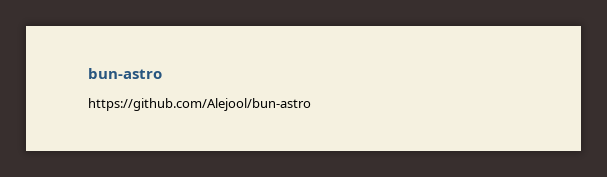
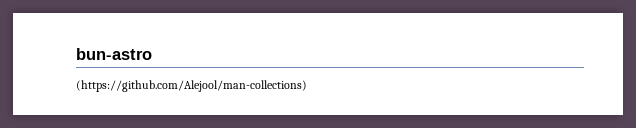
[88,98,311,111] https://github.com/Alejool/bun-astro -> [76,80,307,92] (https://github.com/Alejool/man-collections)

